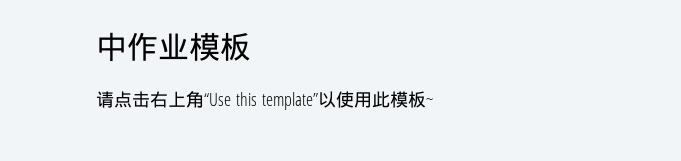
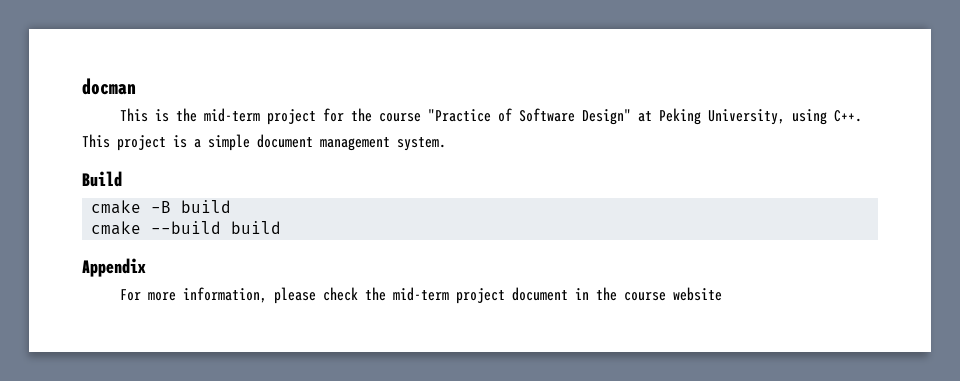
[96,32,251,62] [96,91,433,110] 中作业模板 // 请点击右上角“Use this template”以使用此模板~ -> [82,78,136,95] [119,108,862,125] [82,134,446,151] [82,171,122,187] [91,200,232,214] [91,221,282,235] [82,258,146,277] [119,287,722,304] docman // This is the mid-term project for the course "Practice of Software Design" at Peking University, using C++. // This project is a simple document management system. // Build // cmake -B build // cmake --build build // Appendix // For more information, please check the mid-term project document in the course website

